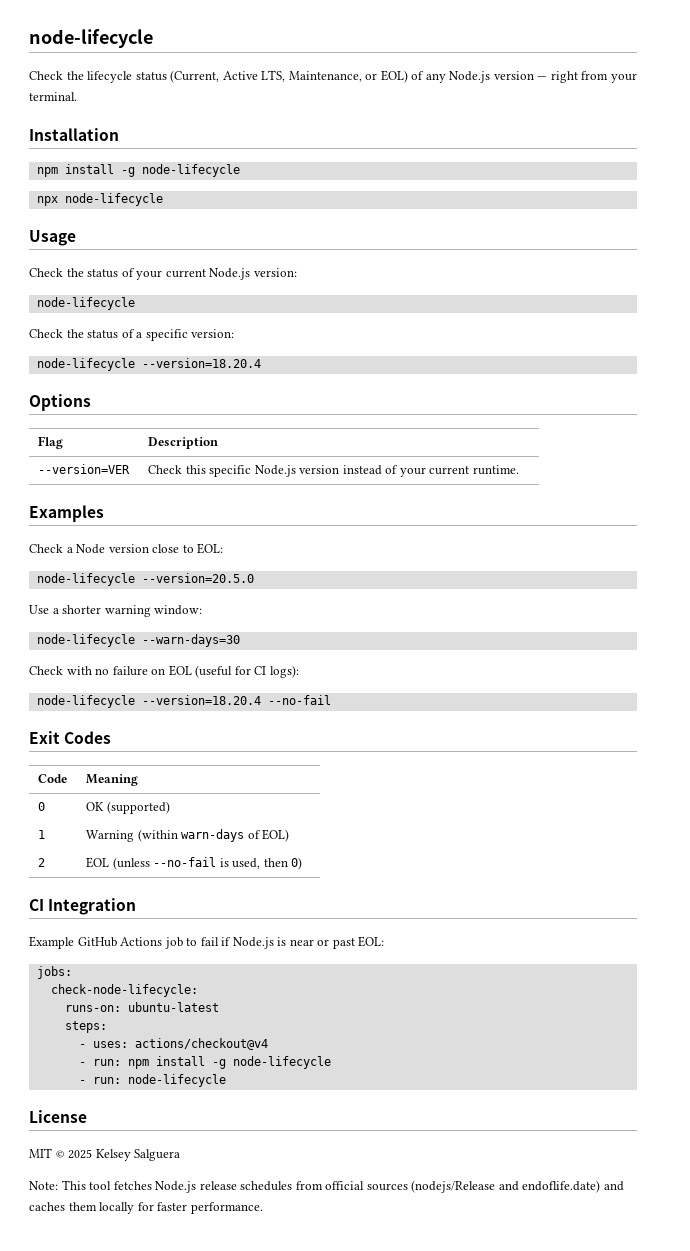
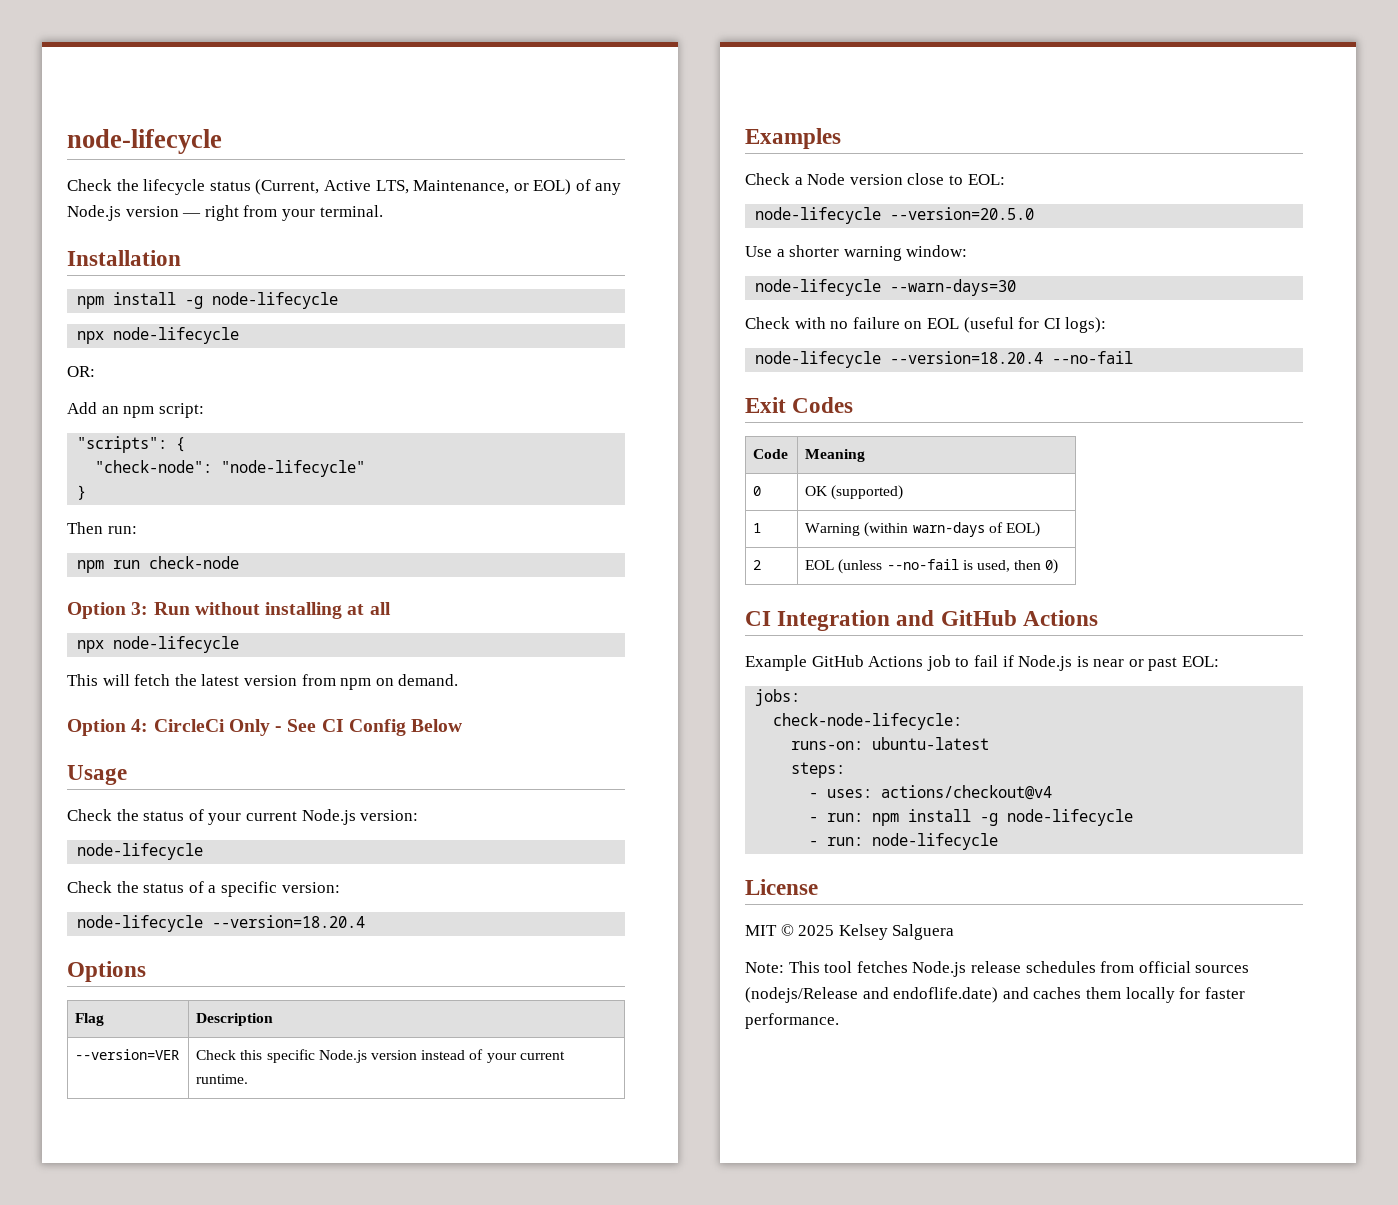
(163, 199) none -> [67,366,95,377] [67,402,204,418] [77,436,186,453] [95,460,366,477] [77,485,87,500] [67,522,137,534] [77,556,240,573] [67,602,391,619] [77,636,240,653] [67,674,459,690] [67,719,463,736] // OR: // Add an npm script: // "scripts": { // "check-node": "node-lifecycle" // } // Then run: // npm run check-node // Option 3: Run without installing at all // npx node-lifecycle // This will fetch the latest version from npm on demand. // Option 4: CircleCi Only - See CI Config Below
(137, 906) none -> [896,610,1098,626] and GitHub Actions

